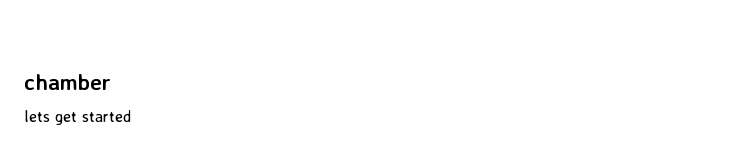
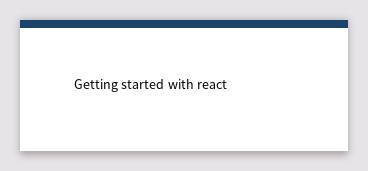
[24,74,111,90] [24,110,131,125] chamber // lets get started -> [74,79,228,92] Getting started with react

